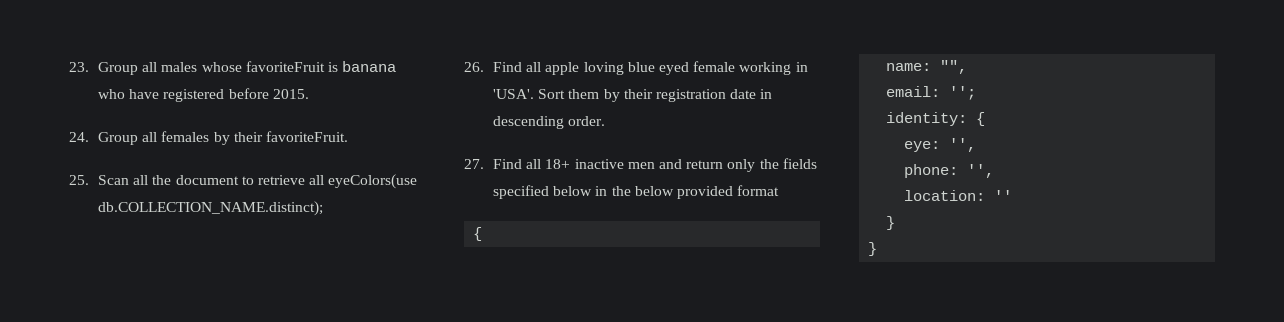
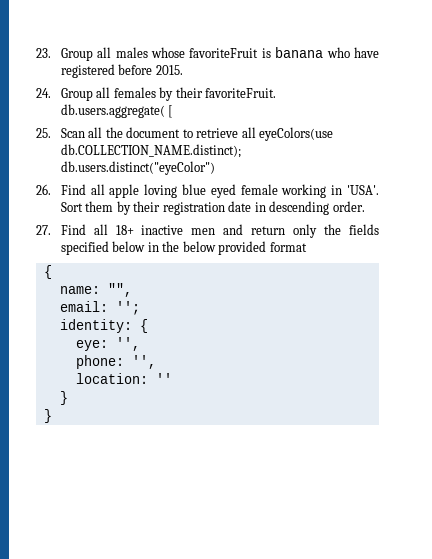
(348, 136) none -> [60,104,174,118] db.users.aggregate( [
(324, 208) none -> [60,161,215,175] db.users.distinct("eyeColor")

